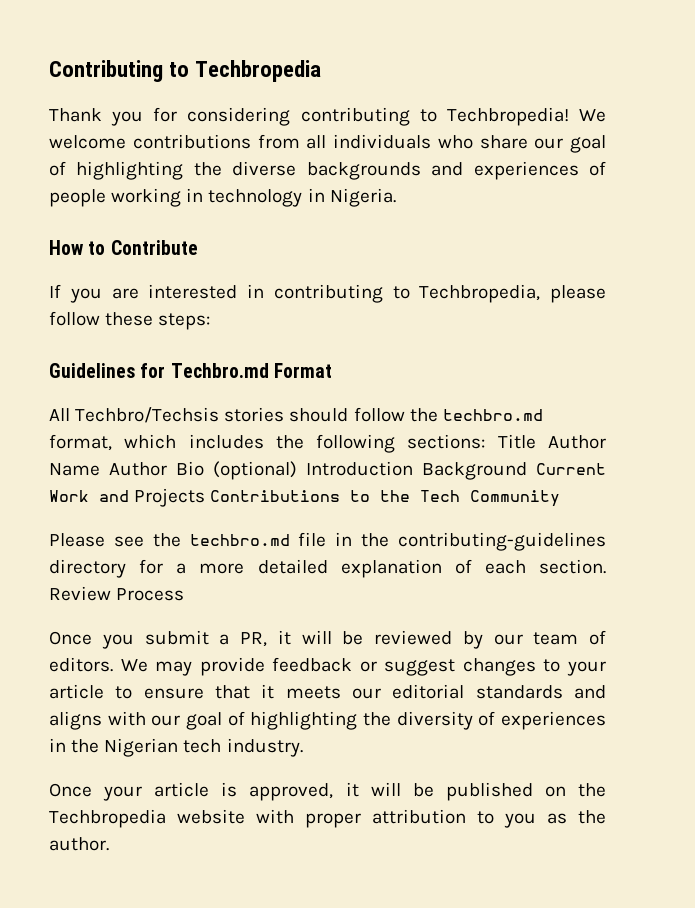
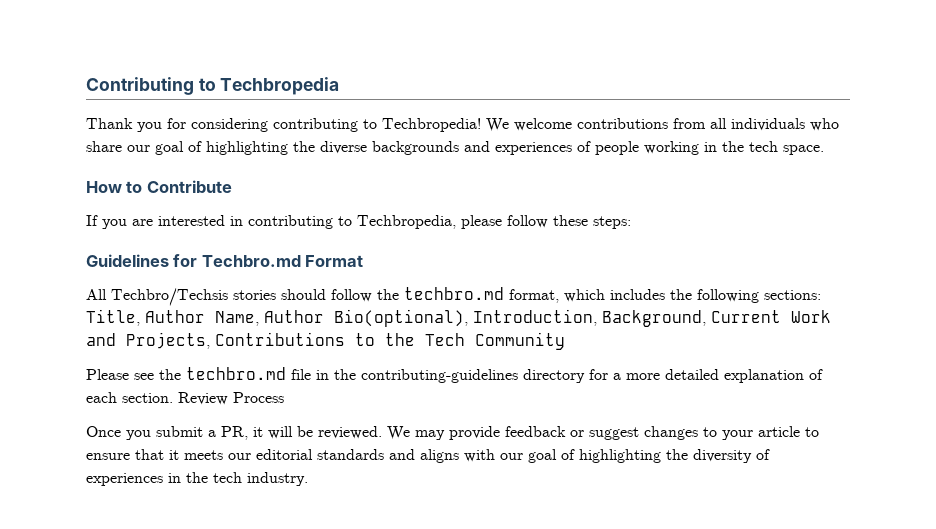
[208,188,396,207] technology in Nigeria. -> [722,141,824,155] the tech space.
[497,434,606,449] [49,461,527,480] Title Author Name Author Bio (optional) Introduction Background -> [86,309,706,327] Title, Author Name, Author Bio(optional), Introduction, Background,
[134,488,206,507] Projects -> [126,332,210,349] Projects,
[374,630,606,649] [49,657,113,672] reviewed by our team of editors. -> [318,426,382,439] reviewed.
[104,738,179,757] Nigerian -> (208, 477) none
[49,782,607,801] [49,809,606,828] [49,837,109,851] // Once your article is approved, it will be published on the Techbropedia website with proper attribution to you as the author. -> (308, 479) none

